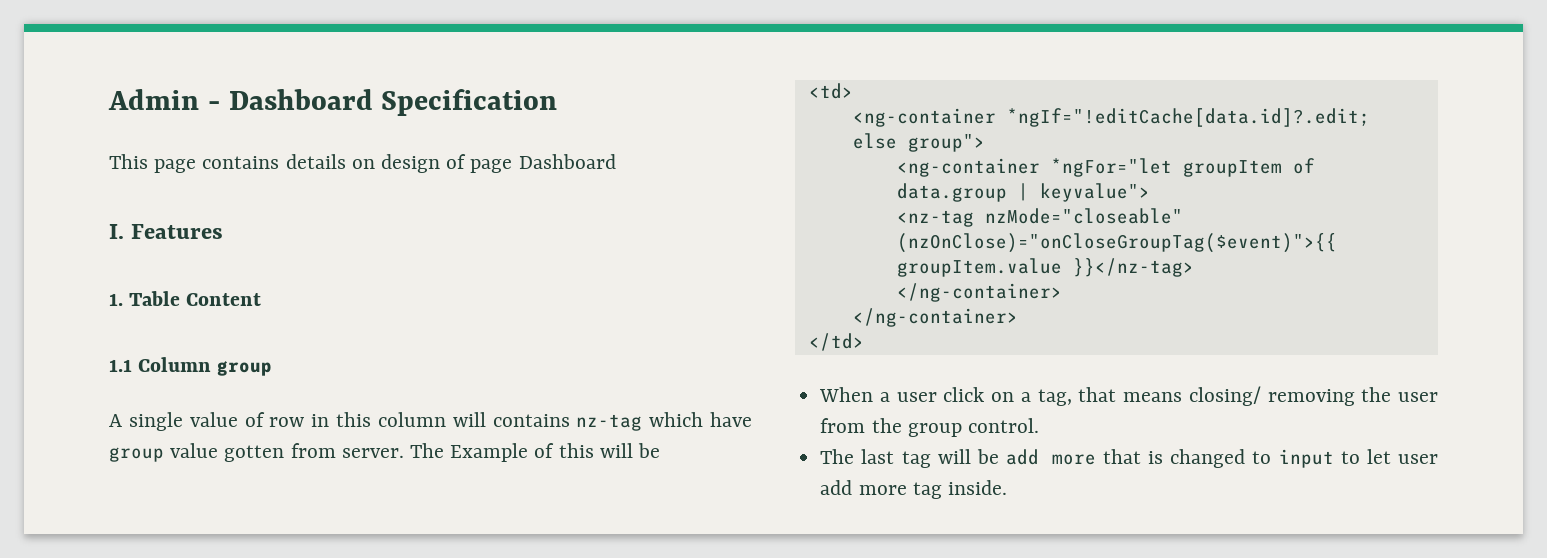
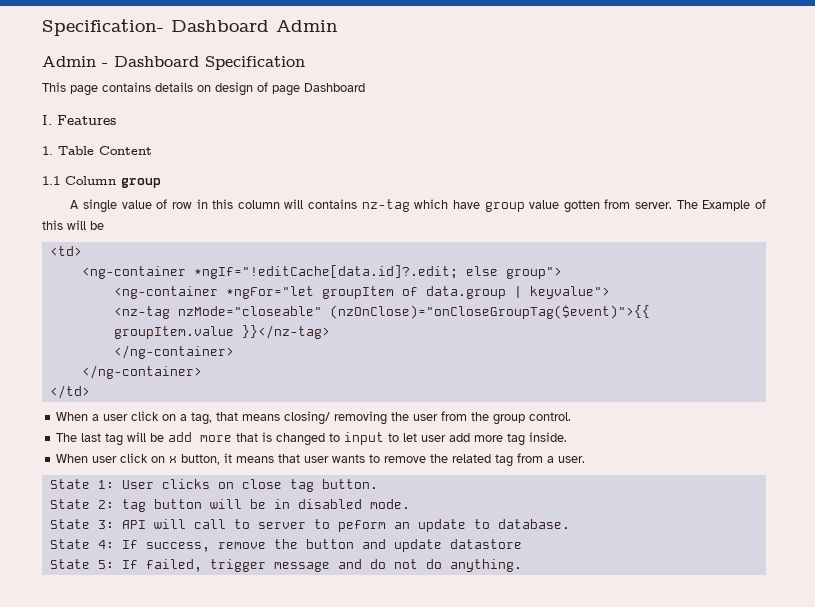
(108, 99) none -> [42,19,338,36] Specification- Dashboard Admin //
(1007, 487) none -> [56,453,586,467] [49,479,378,492] [49,499,410,512] [49,519,570,532] [49,539,522,552] [49,559,522,572] // When user click on x button, it means that user wants to remove the related tag from a user. // State 1: User clicks on close tag button. // State 2: tag button will be in disabled mode. // State 3: API will call to server to peform an update to database. // State 4: If success, remove the button and update datastore // State 5: If failed, trigger message and do not do anything.

